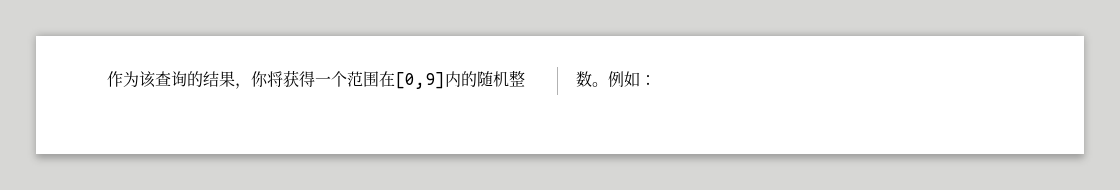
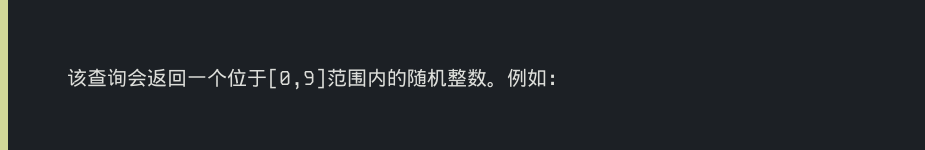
[107,70,445,89] 作为该查询的结果，你将获得一个范围在[0,9] -> [67,68,367,90] 该查询会返回一个位于[0,9]范围

